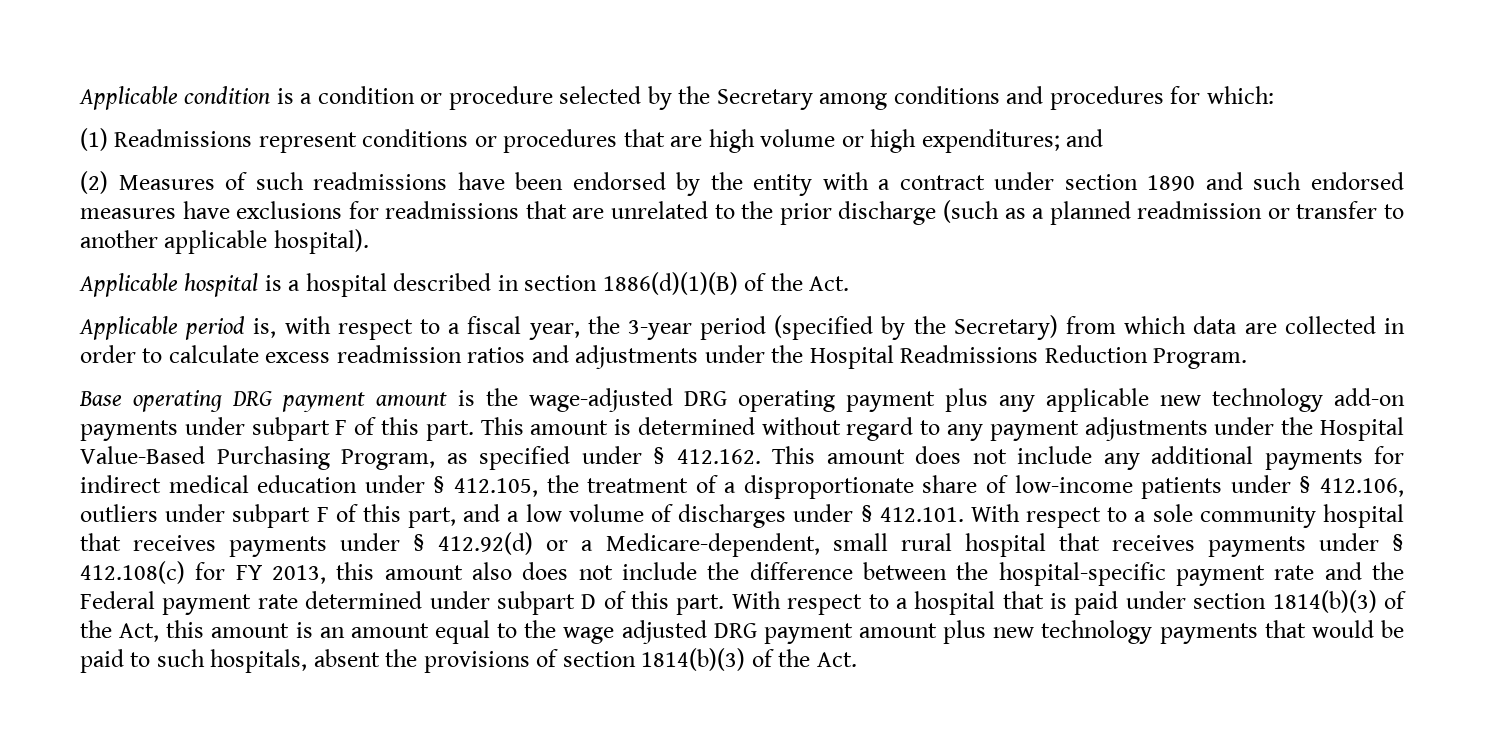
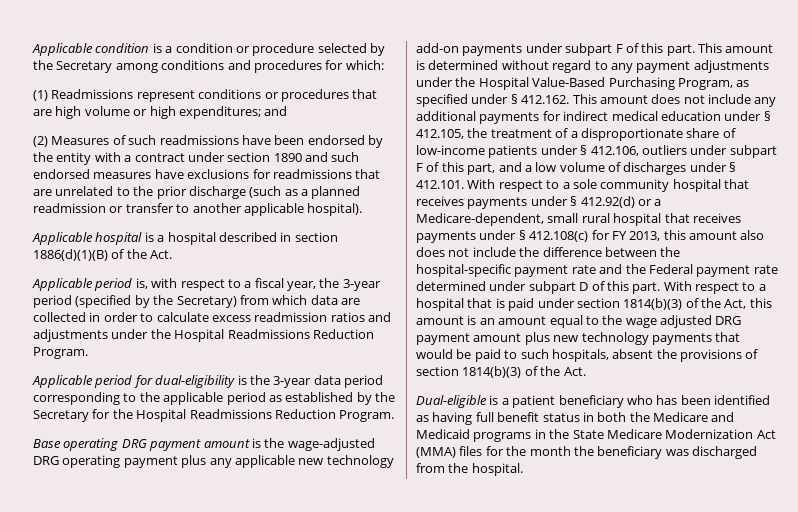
(1248, 358) none -> [32,375,383,388] [33,392,395,405] [33,409,395,422] // Applicable period for dual-eligibility is the 3-year data period corresponding to the applicable period as established by the Secretary for the Hospital Readmissions Reduction Program.
(857, 659) none -> [416,395,770,408] [416,412,735,425] [416,429,776,442] [416,446,757,459] [416,463,523,476] // Dual-eligible is a patient beneficiary who has been identified as having full benefit status in both the Medicare and Medicaid programs in the State Medicare Modernization Act (MMA) files for the month the beneficiary was discharged from the hospital.

